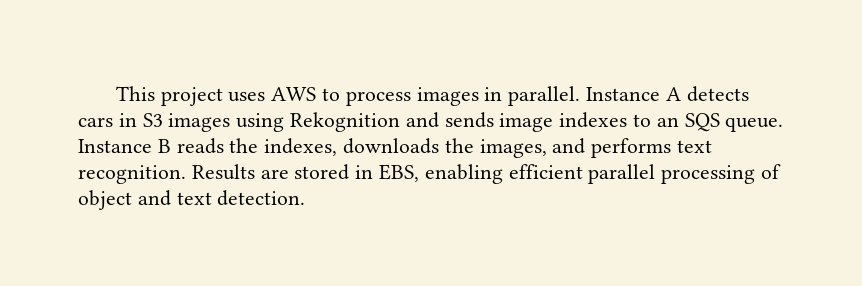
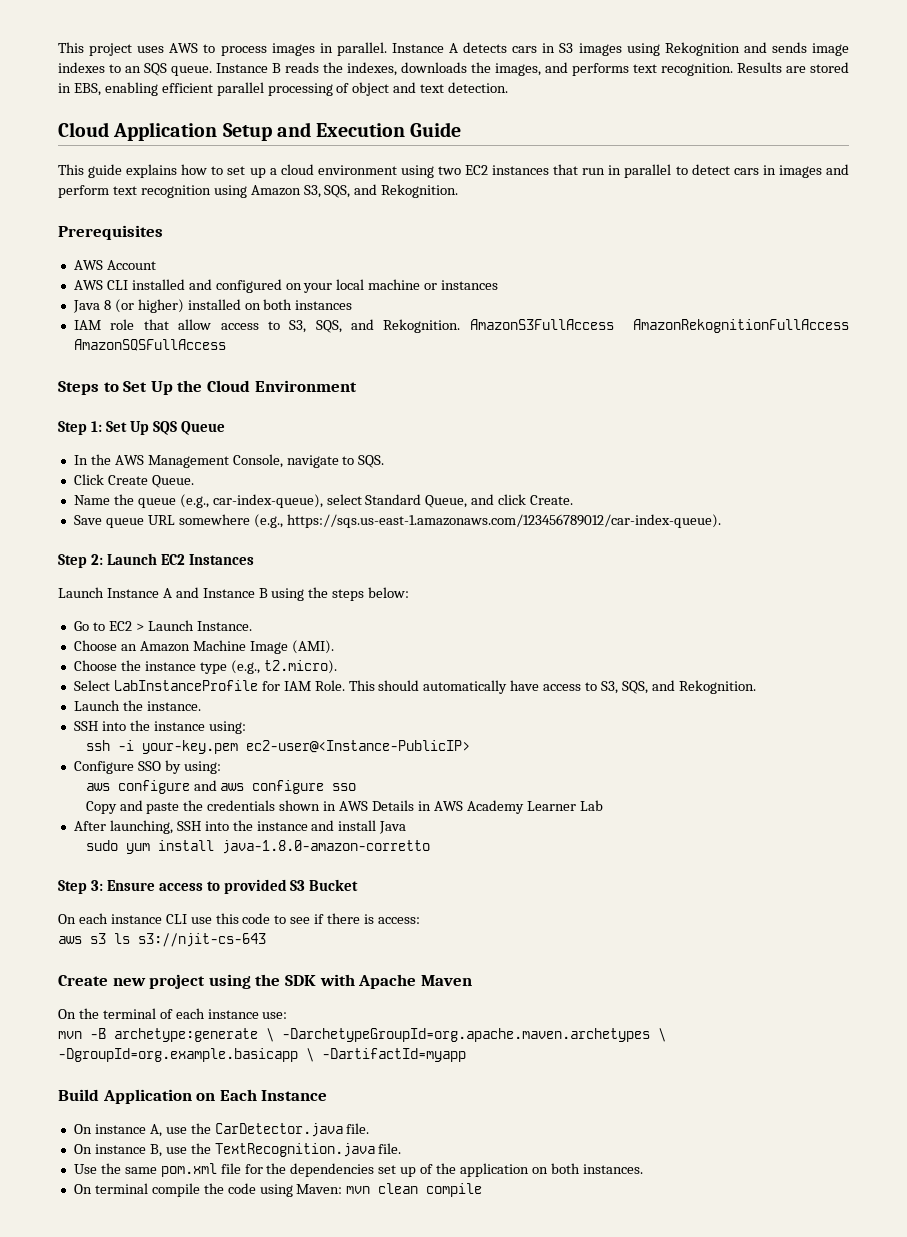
(306, 198) none -> [58,122,462,141] [58,164,849,178] [58,184,459,198] [58,225,163,240] [73,260,156,270] [73,279,499,293] [72,299,353,313] [73,319,849,333] [73,339,226,351] [58,380,357,395] [58,421,225,435] [73,454,385,468] [73,474,194,488] [73,494,574,508] [73,514,721,528] [58,553,254,568] [58,587,410,601] [73,620,252,631] [73,640,334,654] [73,660,337,674] [73,680,756,694] [73,700,201,711] [73,720,246,734] [85,740,470,754] [73,760,221,774] [85,780,357,794] [85,800,603,814] [73,820,407,834] [85,840,430,854] [58,879,359,894] [58,913,420,924] [58,933,266,947] [58,974,472,989] [58,1008,288,1019] [58,1028,666,1042] [58,1048,466,1062] [58,1089,328,1104] [73,1123,370,1137] [73,1143,402,1157] [73,1163,643,1177] [73,1183,483,1197] // Cloud Application Setup and Execution Guide // This guide explains how to set up a cloud environment using two EC2 instances that run in parallel to detect cars in images and perform text recognition using Amazon S3, SQS, and Rekognition. // Prerequisites // AWS Account // AWS CLI installed and configured on your local machine or instances // Java 8 (or higher) installed on both instances // IAM role that allow access to S3, SQS, and Rekognition. AmazonS3FullAccess AmazonRekognitionFullAccess AmazonSQSFullAccess // Steps to Set Up the Cloud Environment // Step 1: Set Up SQS Queue // In the AWS Management Console, navigate to SQS. // Click Create Queue. // Name the queue (e.g., car-index-queue), select Standard Queue, and click Create. // Save queue URL somewhere (e.g., https://sqs.us-east-1.amazonaws.com/123456789012/car-index-queue). // Step 2: Launch EC2 Instances // Launch Instance A and Instance B using the steps below: // Go to EC2 > Launch Instance. // Choose an Amazon Machine Image (AMI). // Choose the instance type (e.g., t2.micro). // Select LabInstanceProfile for IAM Role. This should automatically have access to S3, SQS, and Rekognition. // Launch the instance. // SSH into the instance using: // ssh -i your-key.pem ec2-user@<Instance-PublicIP> // Configure SSO by using: // aws configure and aws configure sso // Copy and paste the credentials shown in AWS Details in AWS Academy Learner Lab // After launching, SSH into the instance and install Java // sudo yum install java-1.8.0-amazon-corretto // Step 3: Ensure access to provided S3 Bucket // On each instance CLI use this code to see if there is access: // aws s3 ls s3://njit-cs-643 // Create new project using the SDK with Apache Maven // On the terminal of each instance use: // mvn -B archetype:generate \ -DarchetypeGroupId=org.apache.maven.archetypes \ -DgroupId=org.example.basicapp \ -DartifactId=myapp // Build Application on Each Instance // On instance A, use the CarDetector.java file. // On instance B, use the TextRecognition.java file. // Use the same pom.xml file for the dependencies set up of the application on both instances. // On terminal compile the code using Maven: mvn clean compile

